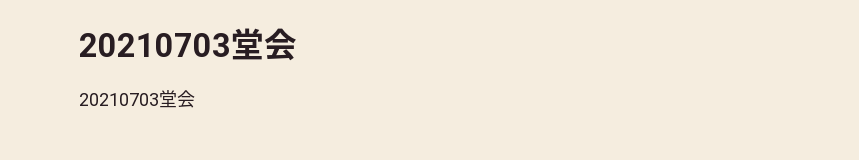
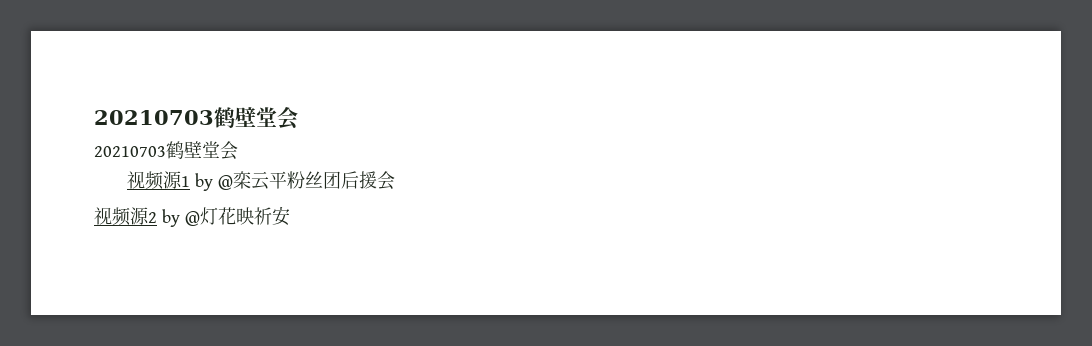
[79,33,231,57] 20210703 -> [94,107,256,129] 20210703鹤壁
[159,90,195,108] 堂会 -> [166,141,238,160] [127,171,396,191] [94,206,290,227] 鹤壁堂会 // 视频源1 by @栾云平粉丝团后援会 // 视频源2 by @灯花映祈安

